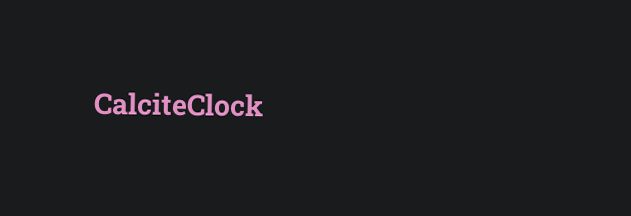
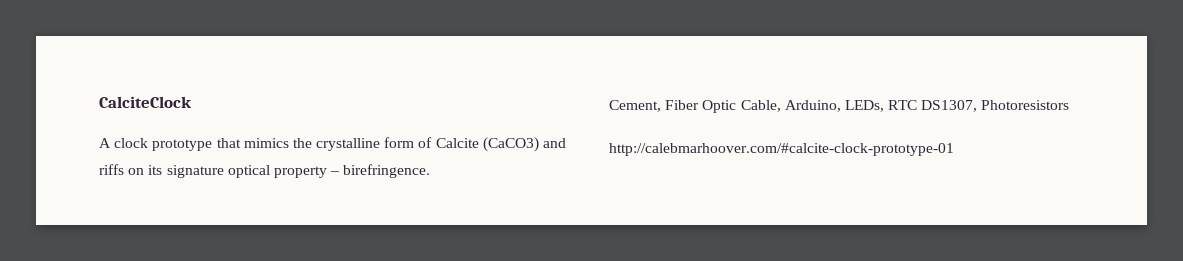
(264, 104) none -> [99,137,567,152] [99,164,431,178] [609,100,1070,113] [609,143,954,156] // A clock prototype that mimics the crystalline form of Calcite (CaCO3) and riffs on its signature optical property – birefringence. // Cement, Fiber Optic Cable, Arduino, LEDs, RTC DS1307, Photoresistors // http://calebmarhoover.com/#calcite-clock-prototype-01

